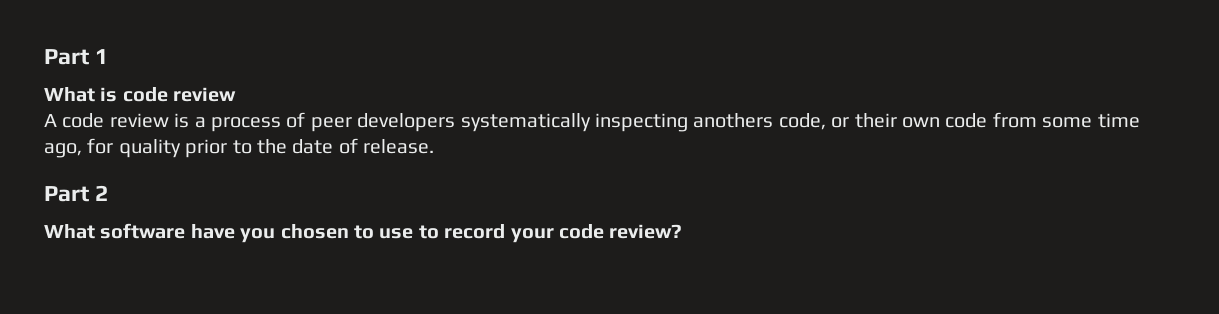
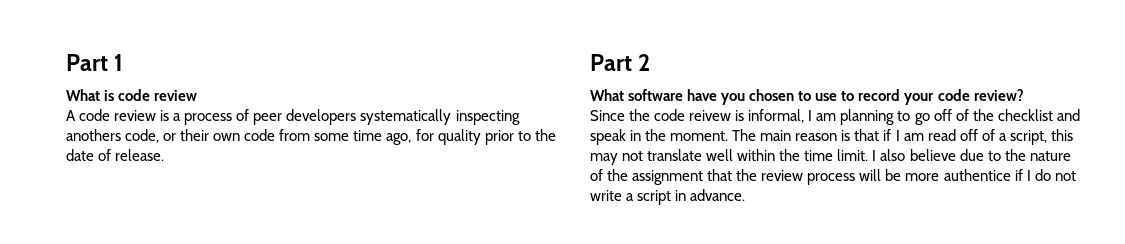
(683, 231) none -> [590,109,1080,125] [590,129,1073,145] [590,149,1071,165] [590,169,1076,185] [590,189,746,205] // Since the code reivew is informal, I am planning to go off of the checklist and speak in the moment. The main reason is that if I am read off of a script, this may not translate well within the time limit. I also believe due to the nature of the assignment that the review process will be more authentice if I do not write a script in advance.

